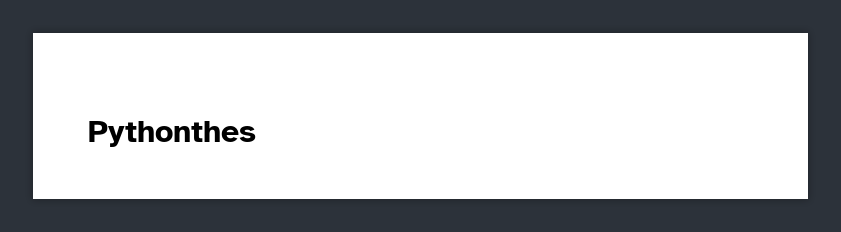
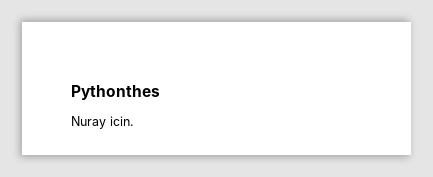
(256, 134) none -> [71,116,134,129] // Nuray icin.

